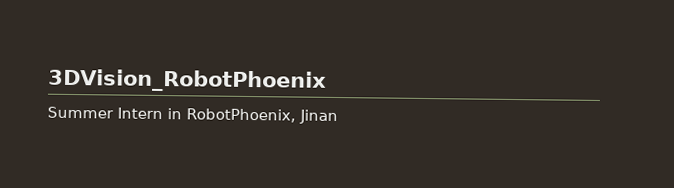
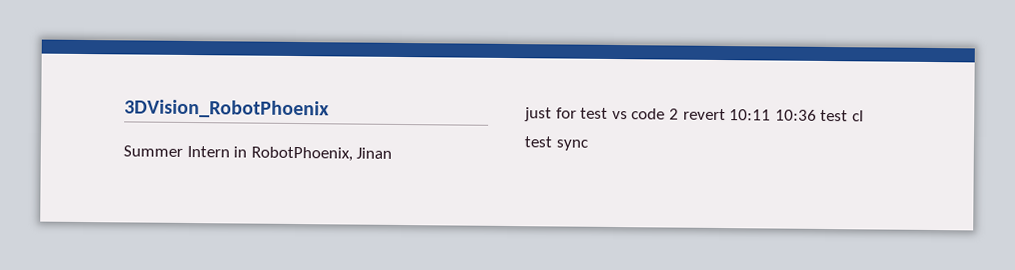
(338, 117) none -> [524,107,864,122] [524,136,588,151] // just for test vs code 2 revert 10:11 10:36 test cl test sync

